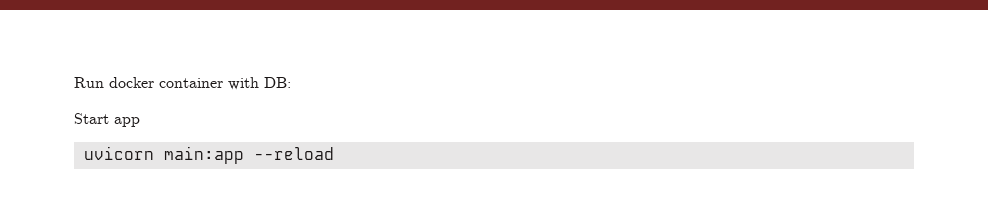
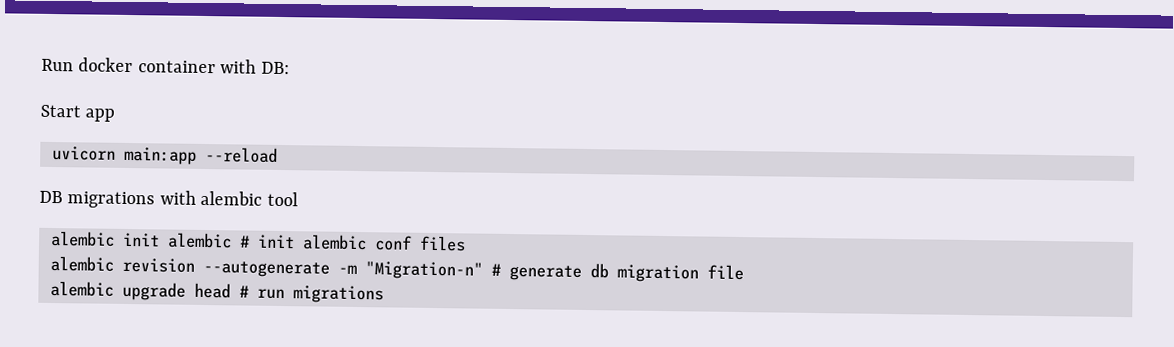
(334, 153) none -> [39,190,298,209] [51,230,466,252] [50,255,744,283] [50,280,384,304] // DB migrations with alembic tool // alembic init alembic # init alembic conf files // alembic revision --autogenerate -m "Migration-n" # generate db migration file // alembic upgrade head # run migrations

